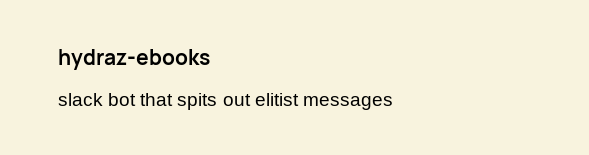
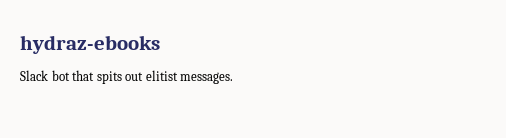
[58,93,103,106] slack -> [20,70,48,81] Slack
[302,96,393,110] messages -> [180,72,234,84] messages.

